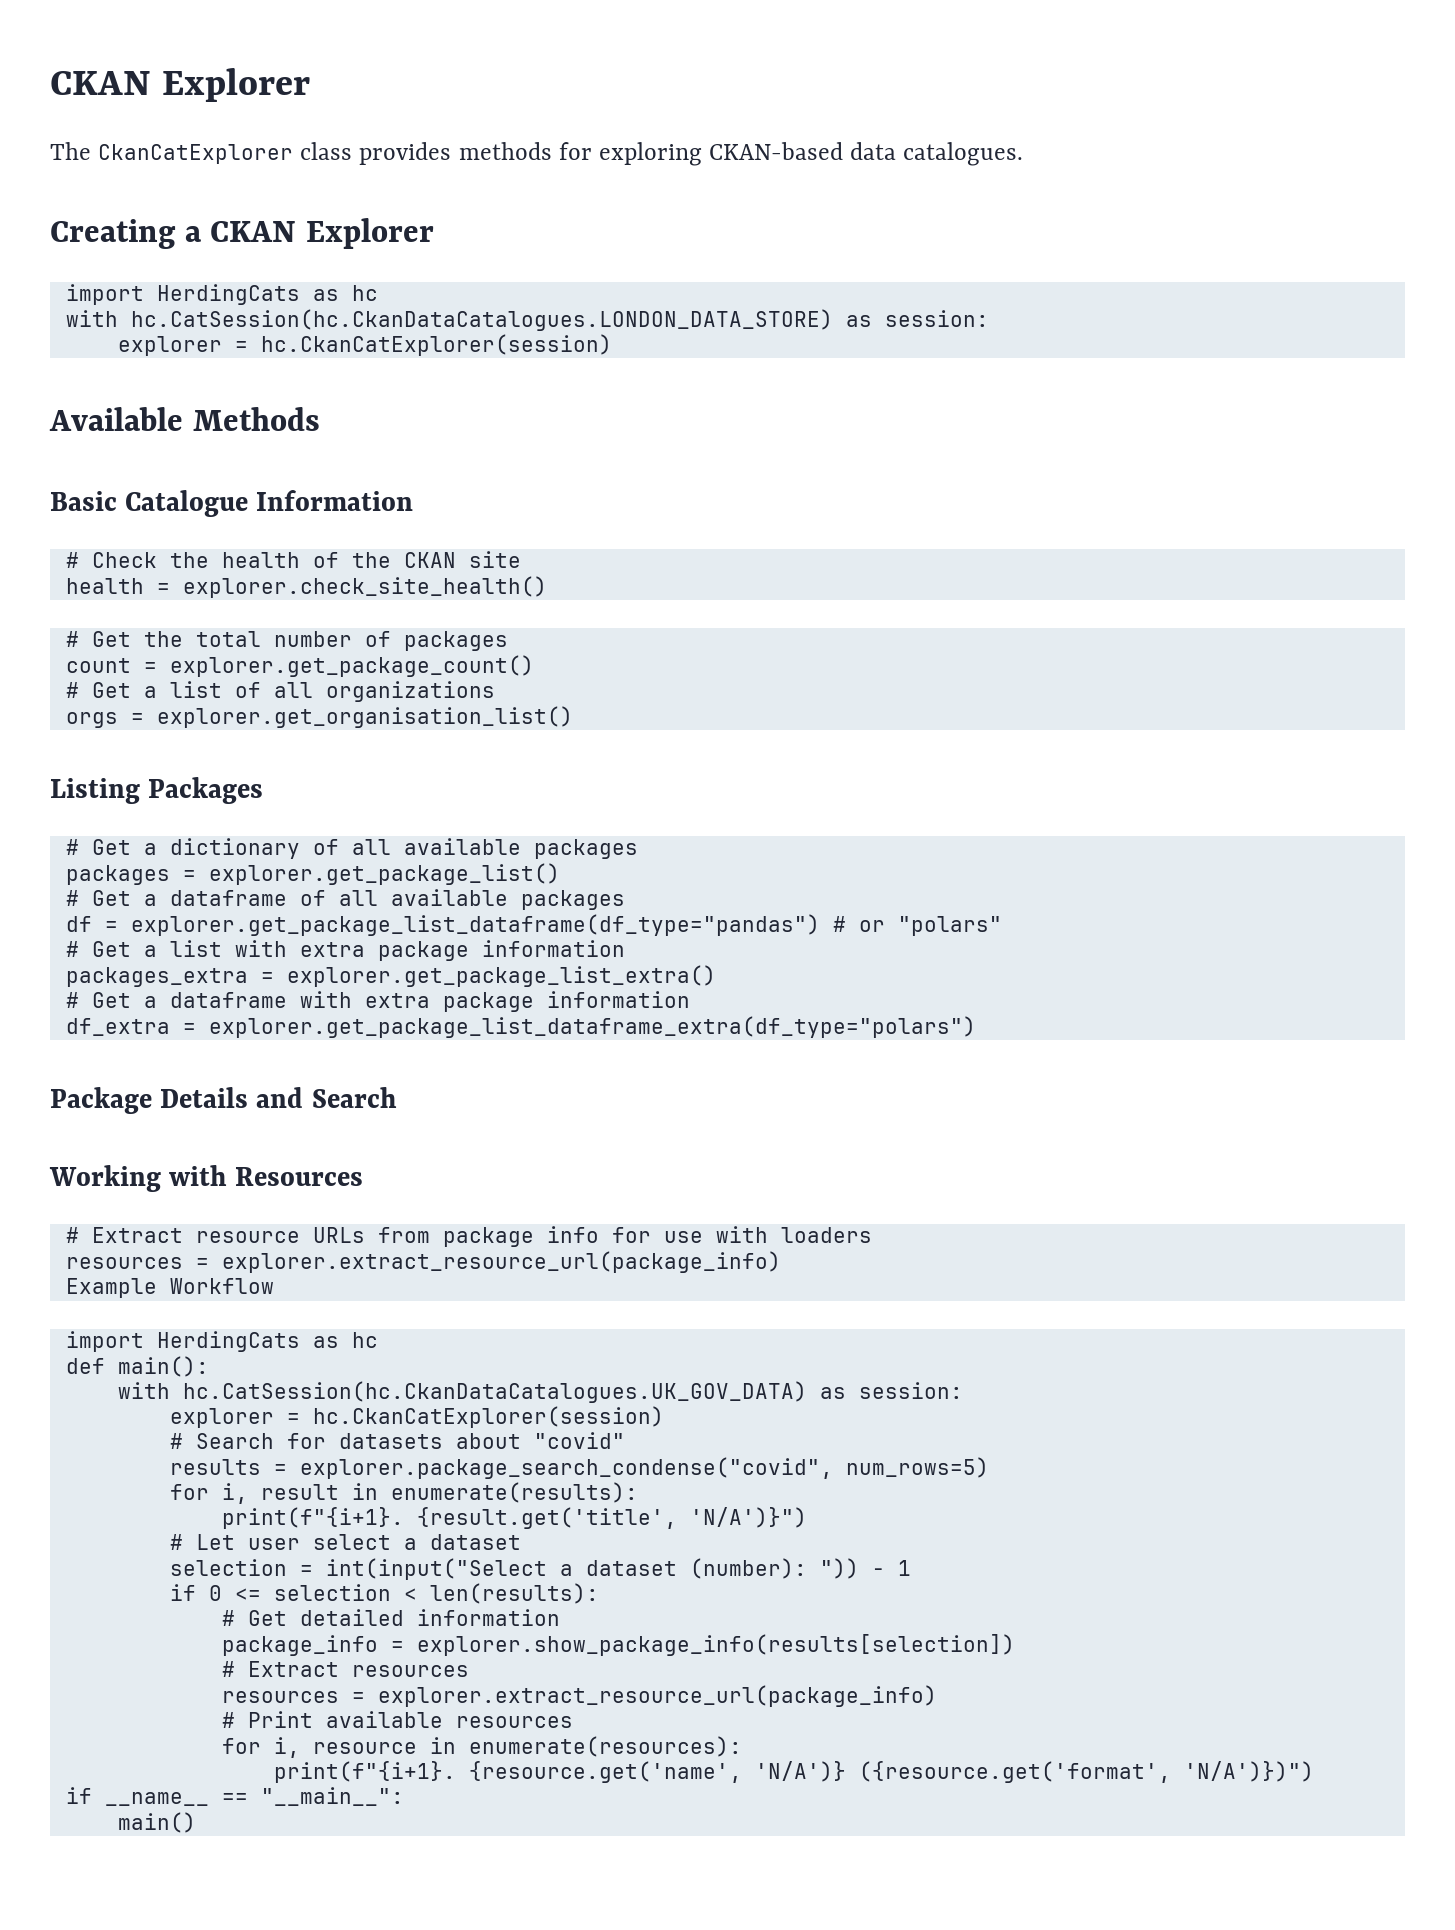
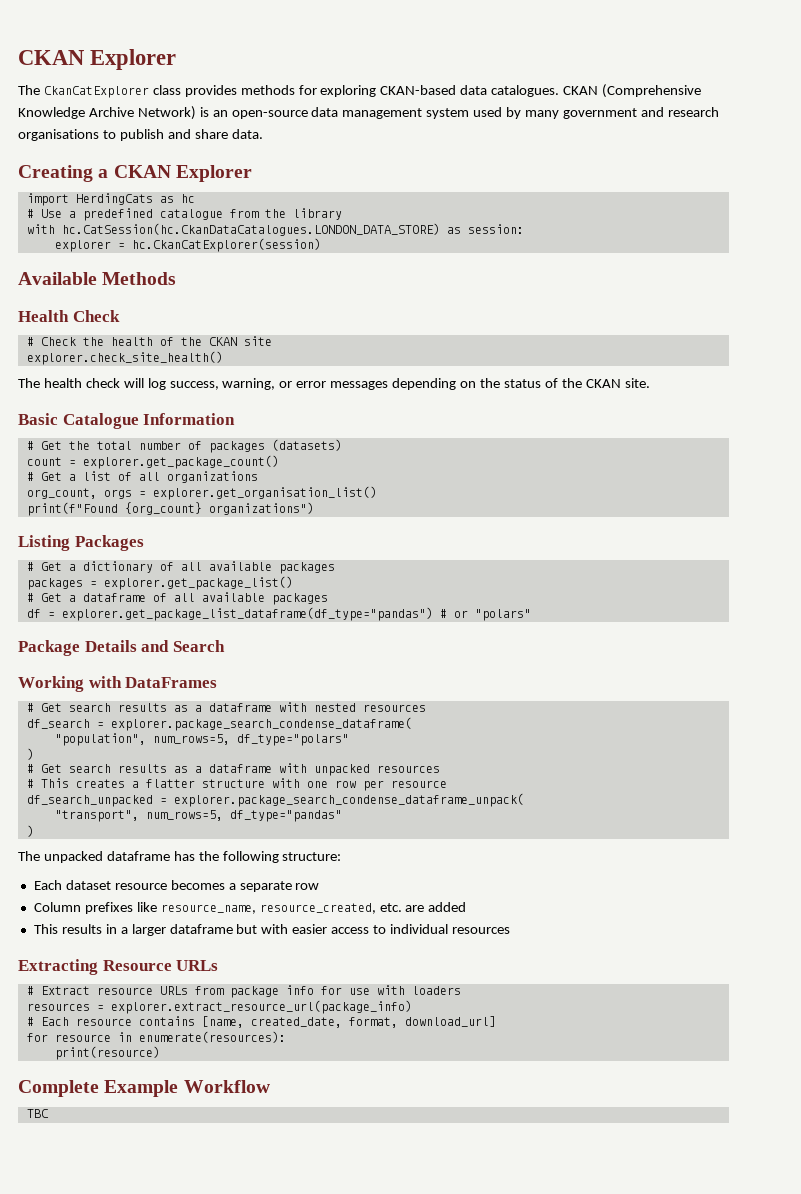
(1024, 154) none -> [563,84,702,98] [18,106,719,120] [18,129,263,141] CKAN (Comprehensive Knowledge Archive Network) is an open-source data management system used by many government and research organisations to publish and share data.
(378, 293) none -> [26,208,342,221] // # Use a predefined catalogue from the library
[50,490,414,517] Basic Catalogue Information -> [18,310,120,322] Health Check
[65,576,547,598] health = explorer.check_site_health() -> [26,351,223,365] [18,378,650,390] [18,413,236,429] explorer.check_site_health() // The health check will log success, warning, or error messages depending on the status of the CKAN site. // Basic Catalogue Information
(508, 641) none -> [271,439,342,451] (datasets)
(495, 691) none -> [26,488,97,499] org_count,
(573, 717) none -> [26,502,314,516] // print(f"Found {org_count} organizations")
[65,940,625,961] [65,965,716,987] [65,991,690,1012] [65,1016,976,1038] // # Get a list with extra package information // packages_extra = explorer.get_package_list_extra() // # Get a dataframe with extra package information // df_extra = explorer.get_package_list_dataframe_extra(df_type="polars") -> (531, 615) none
[235,1167,364,1186] Resources -> [125,677,218,688] [26,702,426,712] [26,717,412,731] [54,733,349,746] [26,748,34,760] [26,763,440,776] [26,778,447,791] [26,793,524,807] [54,810,342,822] [26,825,34,837] [18,851,342,863] [33,880,320,892] [33,902,467,914] [33,924,510,936] [18,959,219,975] DataFrames // # Get search results as a dataframe with nested resources // df_search = explorer.package_search_condense_dataframe( // "population", num_rows=5, df_type="polars" // ) // # Get search results as a dataframe with unpacked resources // # This creates a flatter structure with one row per resource // df_search_unpacked = explorer.package_search_condense_dataframe_unpack( // "transport", num_rows=5, df_type="pandas" // ) // The unpacked dataframe has the following structure: // Each dataset resource becomes a separate row // Column prefixes like resource_name, resource_created, etc. are added // This results in a larger dataframe but with easier access to individual resources // Extracting Resource URLs
[65,1278,274,1298] [65,1331,378,1352] [65,1356,209,1377] [117,1381,963,1403] [169,1406,664,1428] [169,1432,625,1449] [169,1457,989,1479] [169,1482,638,1504] [221,1507,807,1529] [169,1534,521,1550] [169,1558,911,1580] [169,1583,599,1604] [221,1609,560,1626] [221,1634,1015,1656] [221,1661,469,1677] [221,1685,937,1707] [221,1711,573,1728] [221,1736,742,1758] [273,1761,1314,1783] [65,1787,404,1806] [117,1812,196,1833] Example Workflow // import HerdingCats as hc // def main(): // with hc.CatSession(hc.CkanDataCatalogues.UK_GOV_DATA) as session: // explorer = hc.CkanCatExplorer(session) // # Search for datasets about "covid" // results = explorer.package_search_condense("covid", num_rows=5) // for i, result in enumerate(results): // print(f"{i+1}. {result.get('title', 'N/A')}") // # Let user select a dataset // selection = int(input("Select a dataset (number): ")) - 1 // if 0 <= selection < len(results): // # Get detailed information // package_info = explorer.show_package_info(results[selection]) // # Extract resources // resources = explorer.extract_resource_url(package_info) // # Print available resources // for i, resource in enumerate(resources): // print(f"{i+1}. {resource.get('name', 'N/A')} ({resource.get('format', 'N/A')})") // if __name__ == "__main__": // main() -> [26,1016,496,1028] [26,1031,286,1043] [54,1046,160,1060] [18,1080,270,1097] [26,1109,49,1118] # Each resource contains [name, created_date, format, download_url] // for resource in enumerate(resources): // print(resource) // Complete Example Workflow // TBC

